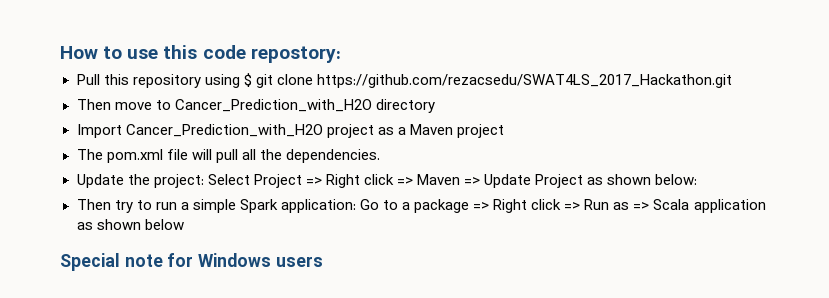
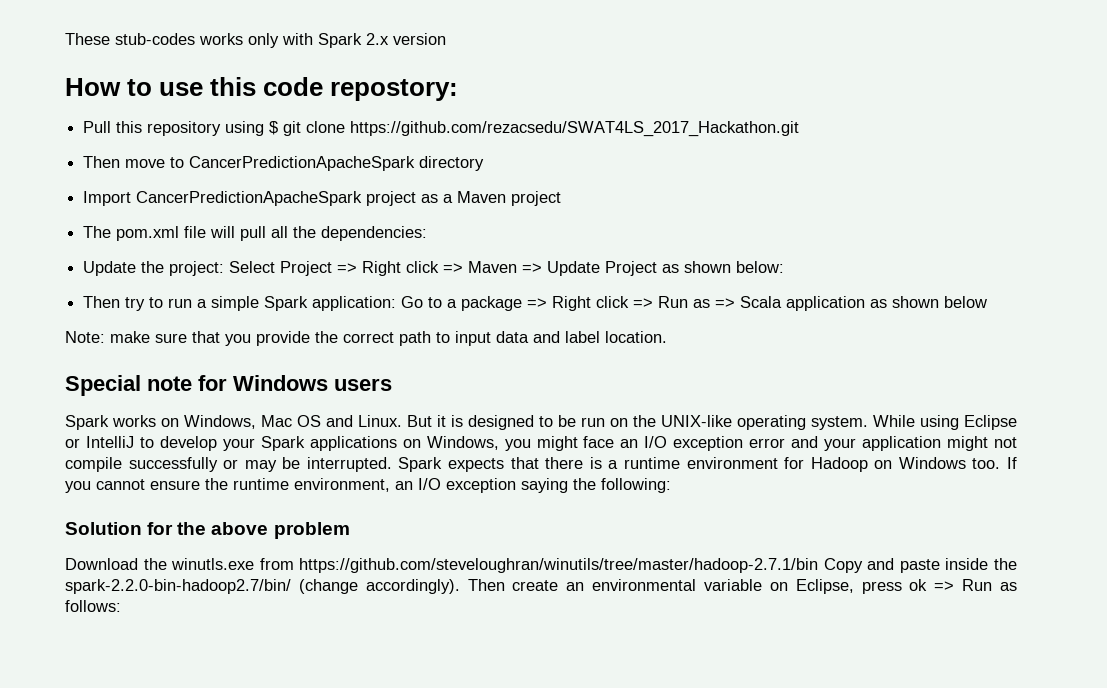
(60, 52) none -> [65,33,446,48] These stub-codes works only with Spark 2.x version //
[174,99,372,112] Cancer_Prediction_with_H2O -> [189,156,416,171] CancerPredictionApacheSpark
[125,124,323,137] Cancer_Prediction_with_H2O -> [136,191,363,206] CancerPredictionApacheSpark
[285,149,380,163] dependencies. -> [321,226,428,241] dependencies:
(184, 224) none -> [65,331,667,346] // Note: make sure that you provide the correct path to input data and label location.
(323, 261) none -> [65,415,1017,430] [65,436,1018,451] [65,457,1017,472] [65,478,671,493] [65,522,350,539] [65,558,1017,573] [65,579,1018,594] [65,600,121,612] // Spark works on Windows, Mac OS and Linux. But it is designed to be run on the UNIX-like operating system. While using Eclipse or IntelliJ to develop your Spark applications on Windows, you might face an I/O exception error and your application might not compile successfully or may be interrupted. Spark expects that there is a runtime environment for Hadoop on Windows too. If you cannot ensure the runtime environment, an I/O exception saying the following: // Solution for the above problem // Download the winutls.exe from https://github.com/steveloughran/winutils/tree/master/hadoop-2.7.1/bin Copy and paste inside the spark-2.2.0-bin-hadoop2.7/bin/ (change accordingly). Then create an environmental variable on Eclipse, press ok => Run as follows:

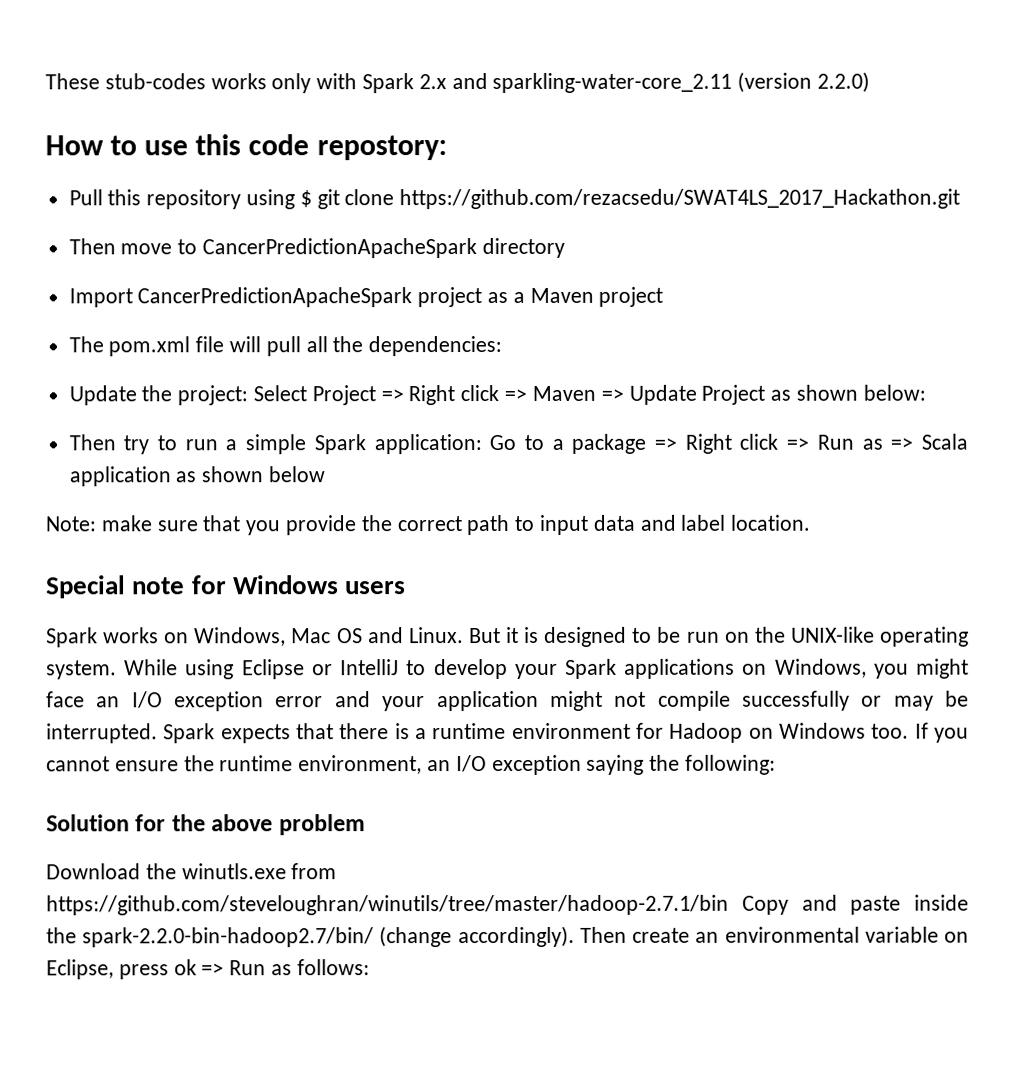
[393,33,446,45] version -> [451,71,871,94] and sparkling-water-core_2.11 (version 2.2.0)

